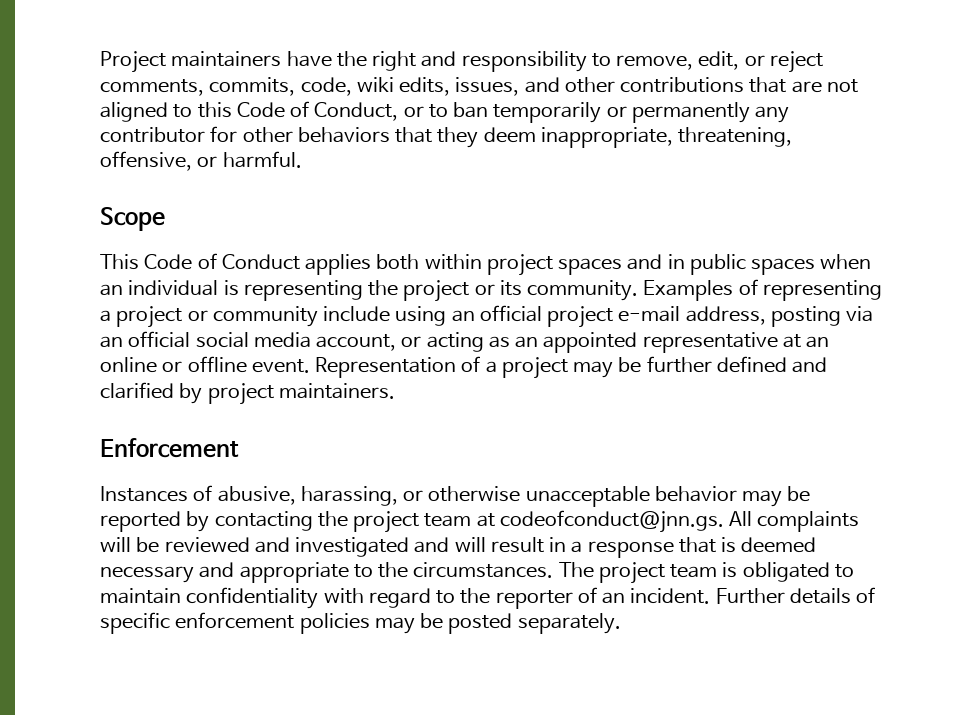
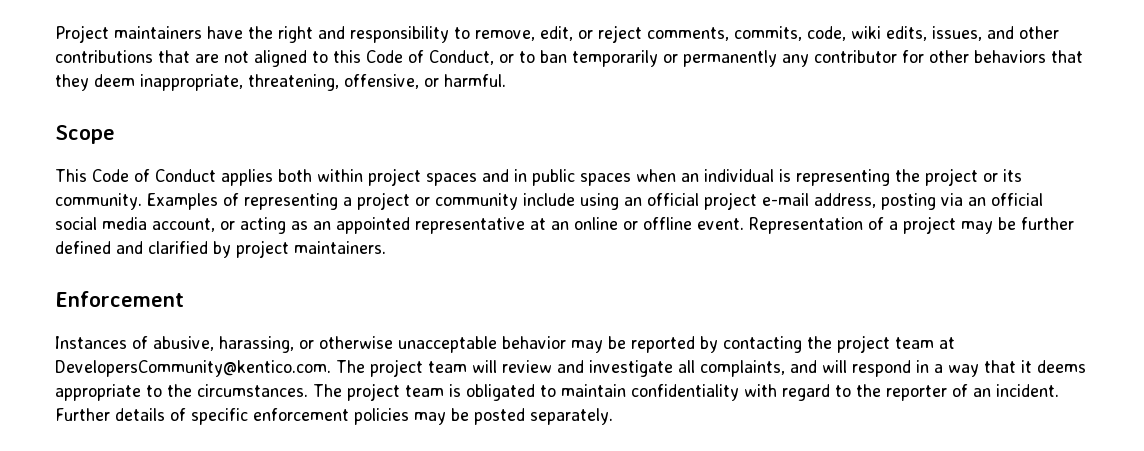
[499,510,860,533] [100,537,410,557] codeofconduct@jnn.gs. All complaints will be reviewed and investigated -> [55,359,785,377] DevelopersCommunity@kentico.com. The project team will review and investigate all complaints,
[490,537,544,553] result -> [852,360,911,377] respond
[587,537,817,558] [100,562,235,583] response that is deemed necessary and -> [948,360,1086,377] way that it deems

